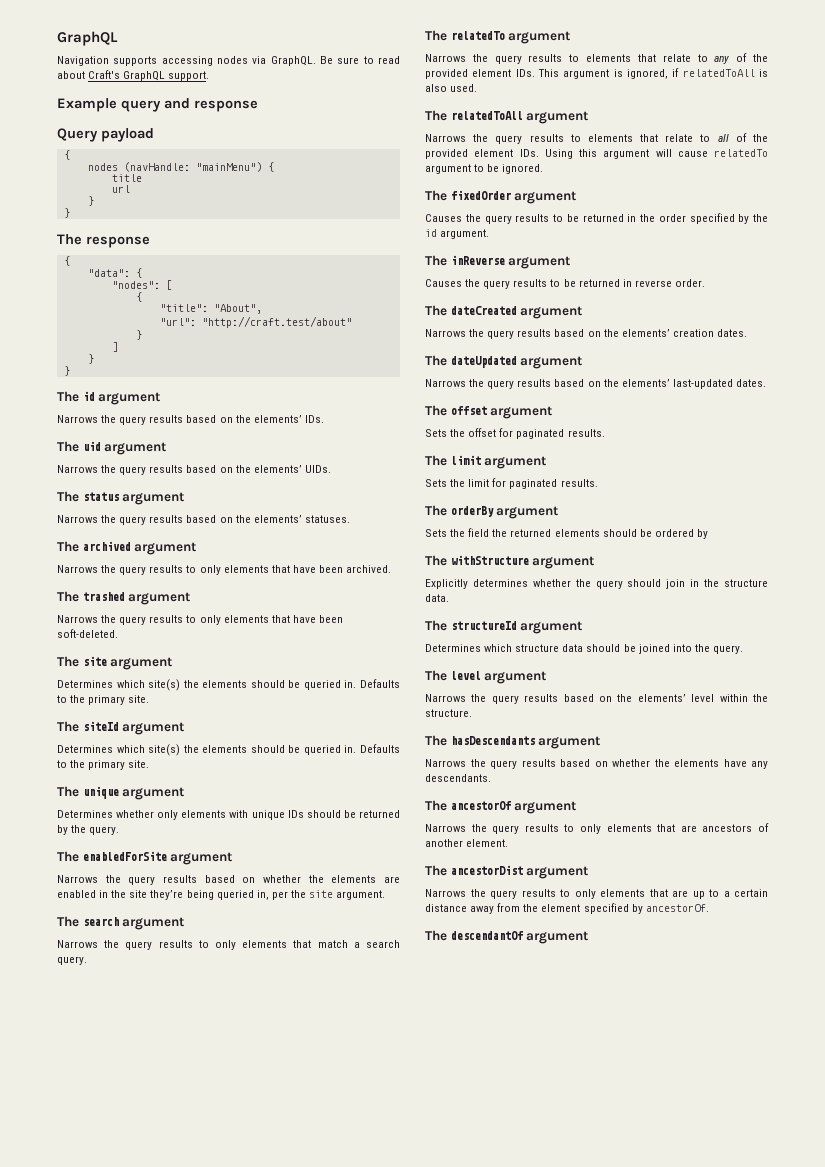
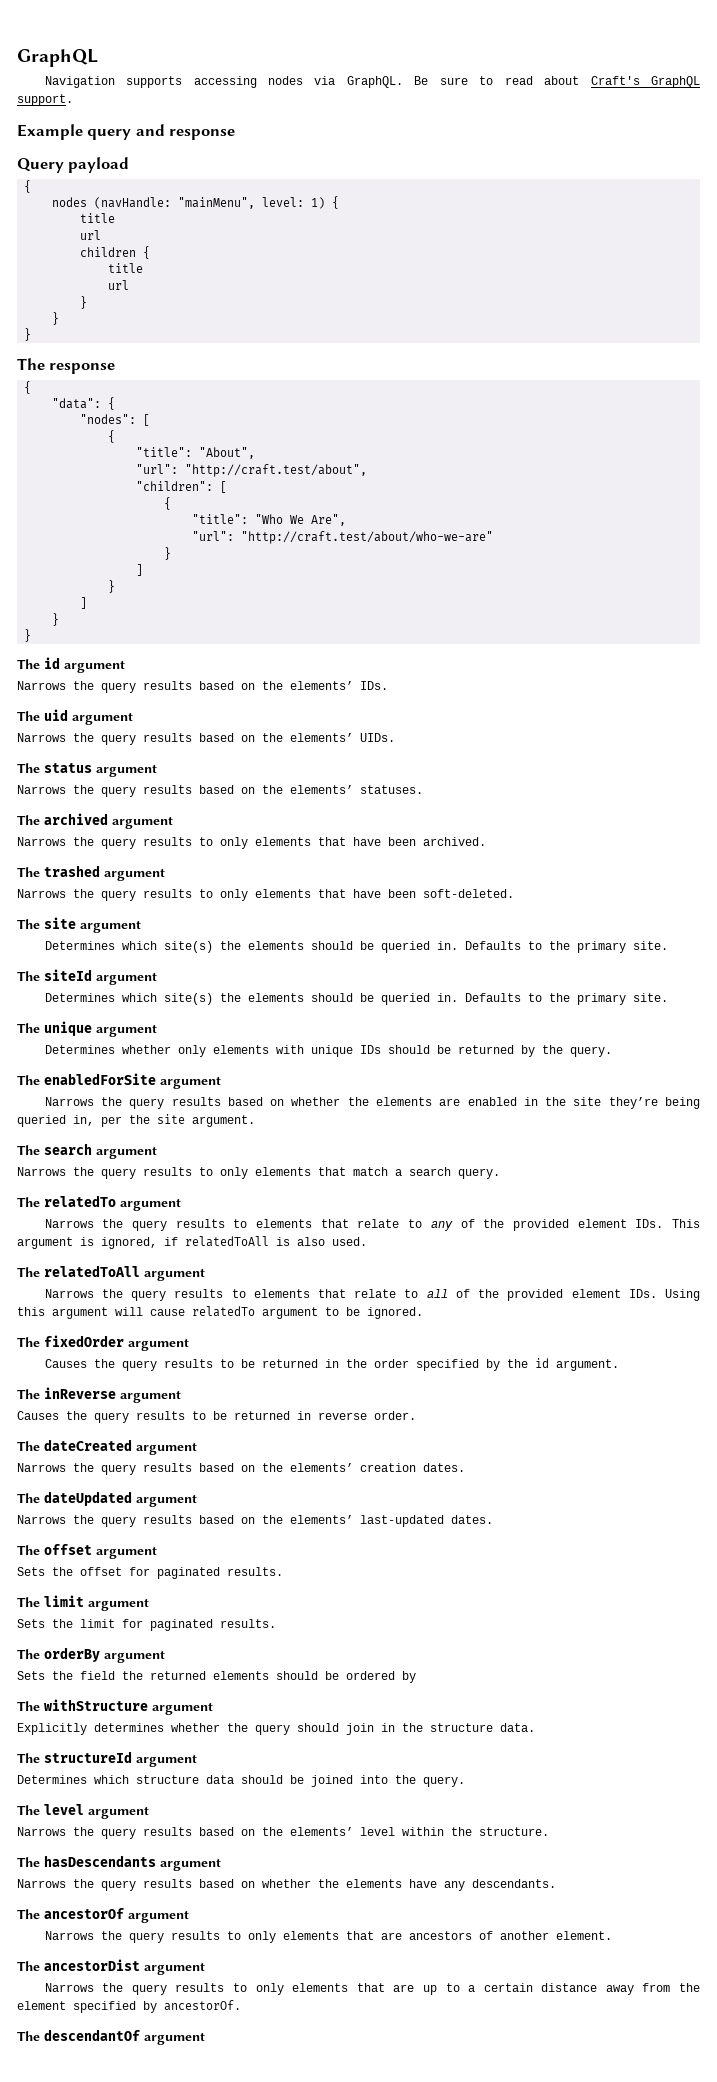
[195,162,274,172] [111,174,142,182] [111,185,130,193] "mainMenu") { // title // url -> [178,196,340,209] [80,213,116,223] [80,230,102,240] [80,246,151,259] [108,263,144,273] [108,280,130,290] [80,296,88,309] "mainMenu", level: 1) { // title // url // children { // title // url // }
[201,316,352,328] "http://craft.test/about" -> [185,464,368,477] [136,481,228,493] [164,497,172,510] [192,514,347,526] [192,531,494,544] [164,547,172,560] [136,564,144,576] "http://craft.test/about", // "children": [ // { // "title": "Who We Are", // "url": "http://craft.test/about/who-we-are" // } // ]

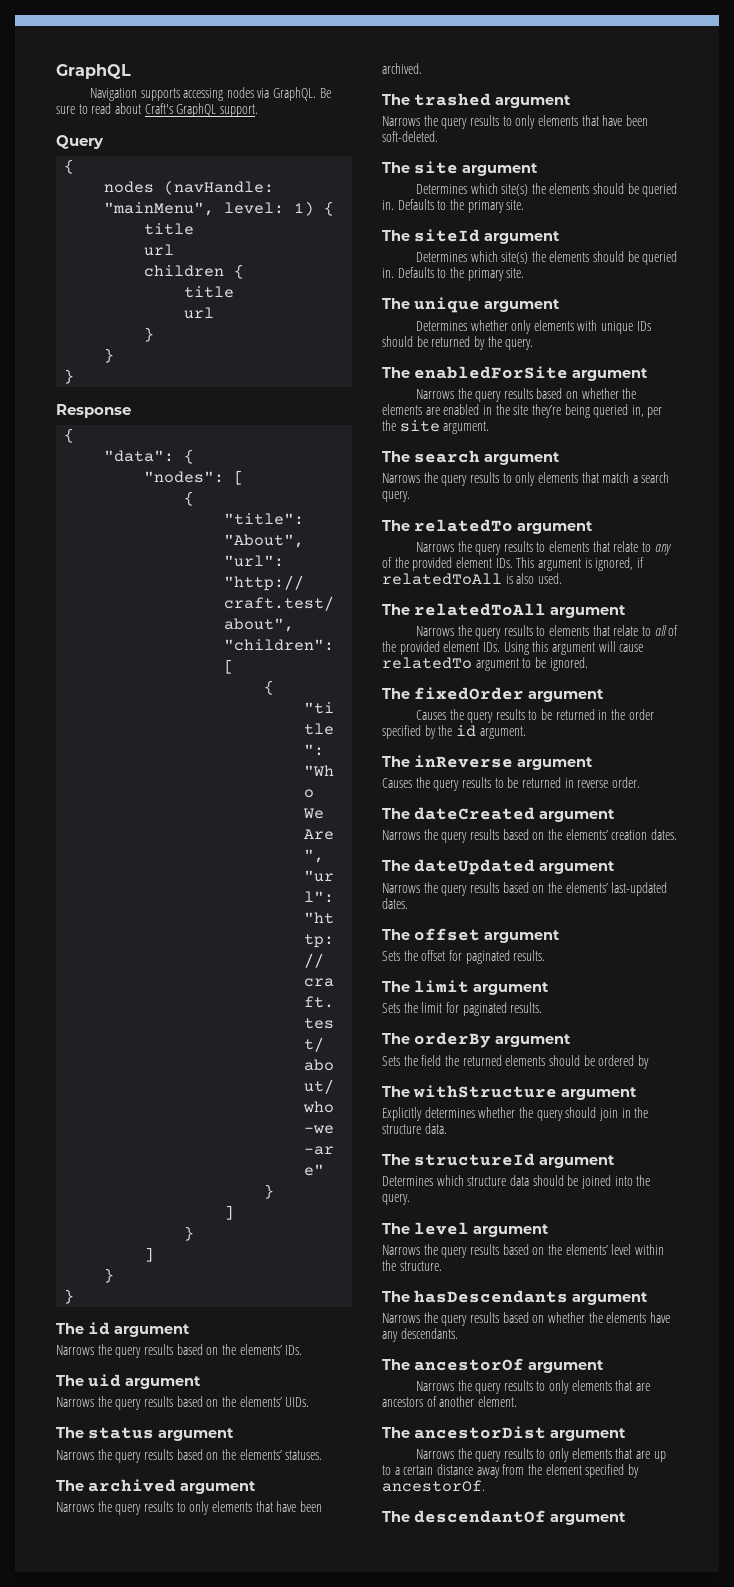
[17,124,236,140] // Example query and response -> (258, 110) none
[68,157,130,173] payload -> (104, 142) none
[17,358,116,374] The response -> [56,404,131,418] Response

